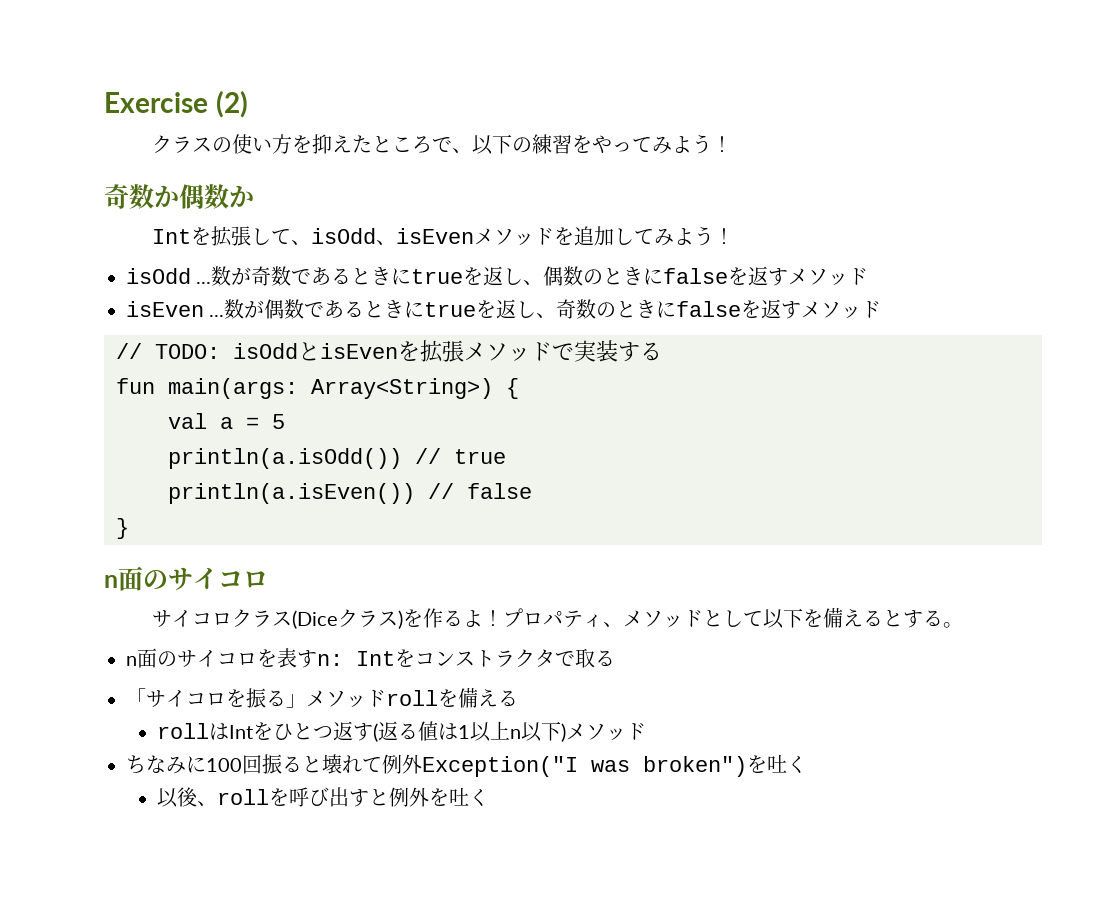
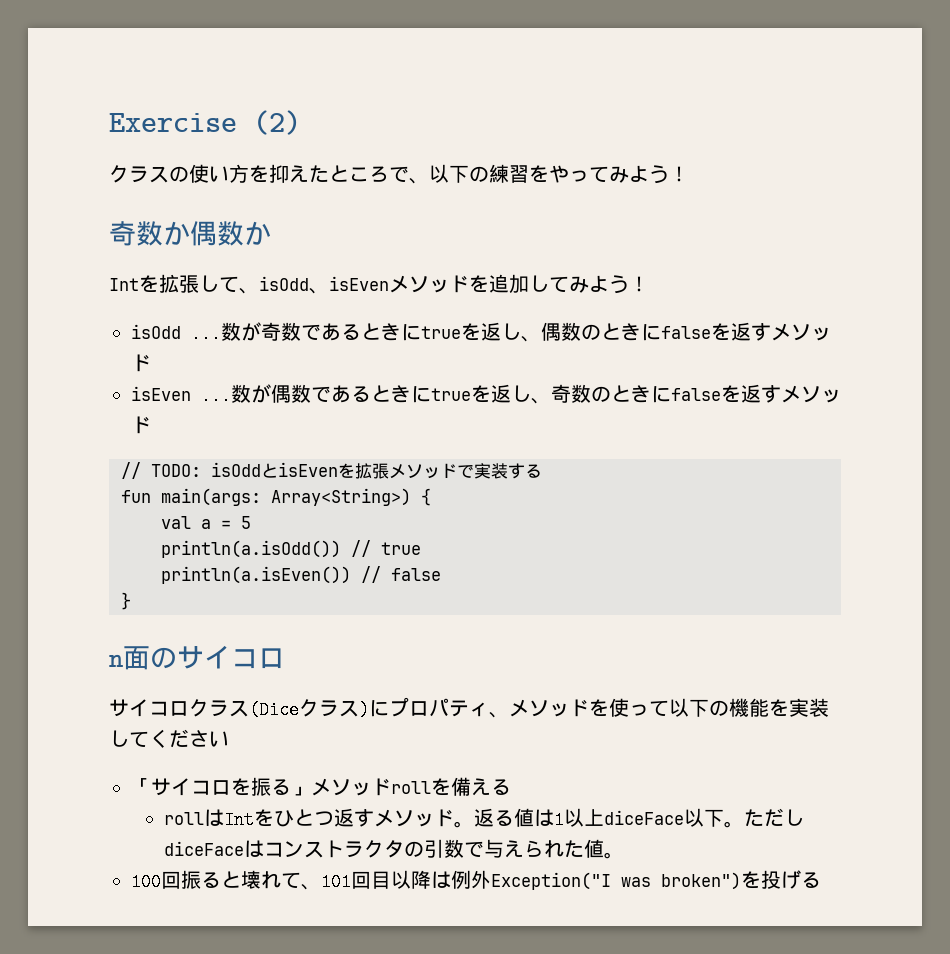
[402,608,503,628] を作るよ！ -> [369,700,389,717] に
[702,608,963,629] [126,648,615,668] として以下を備えるとする。 // n面のサイコロを表すn: Intをコンストラクタで取る -> [589,698,829,717] [109,729,229,748] を使って以下の機能を実装してください
[372,723,378,742] ( -> [374,809,475,828] メソッド。
[509,721,646,742] [126,755,206,774] n以下)メソッド // ちなみに -> [604,808,805,828] [164,839,625,859] diceFace以下。ただしdiceFaceはコンストラクタの引数で与えられた値。 //
(382, 764) none -> [301,870,451,891] 、101回目以降は
[767,754,807,773] [156,787,489,808] 吐く // 以後、rollを呼び出すと例外を吐く -> [761,870,821,889] 投げる

